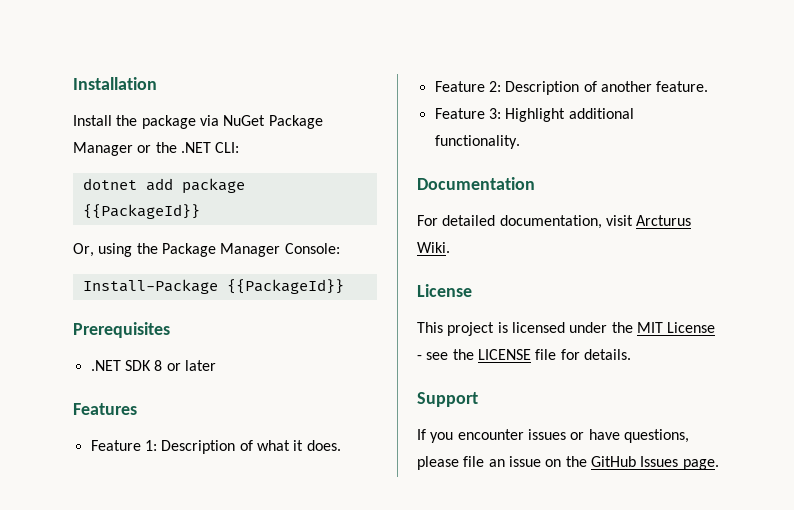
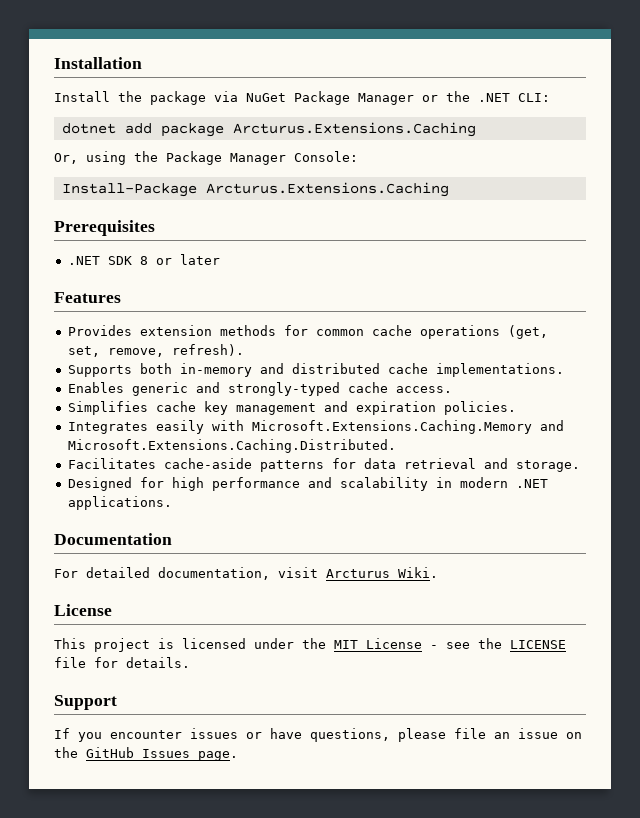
[82,204,200,219] {{PackageId}} -> [232,122,476,137] Arcturus.Extensions.Caching
[226,279,344,294] {{PackageId}} -> [205,182,449,197] Arcturus.Extensions.Caching
[90,440,341,454] [434,81,709,95] [434,108,634,122] [434,135,520,149] Feature 1: Description of what it does. // Feature 2: Description of another feature. // Feature 3: Highlight additional functionality. -> [67,325,548,339] [67,344,244,357] [67,363,564,377] [67,382,452,396] [67,401,516,415] [67,420,564,434] [67,439,396,453] [67,458,580,472] [67,477,548,491] [67,496,172,510] Provides extension methods for common cache operations (get, set, remove, refresh). // Supports both in-memory and distributed cache implementations. // Enables generic and strongly-typed cache access. // Simplifies cache key management and expiration policies. // Integrates easily with Microsoft.Extensions.Caching.Memory and Microsoft.Extensions.Caching.Distributed. // Facilitates cache-aside patterns for data retrieval and storage. // Designed for high performance and scalability in modern .NET applications.

